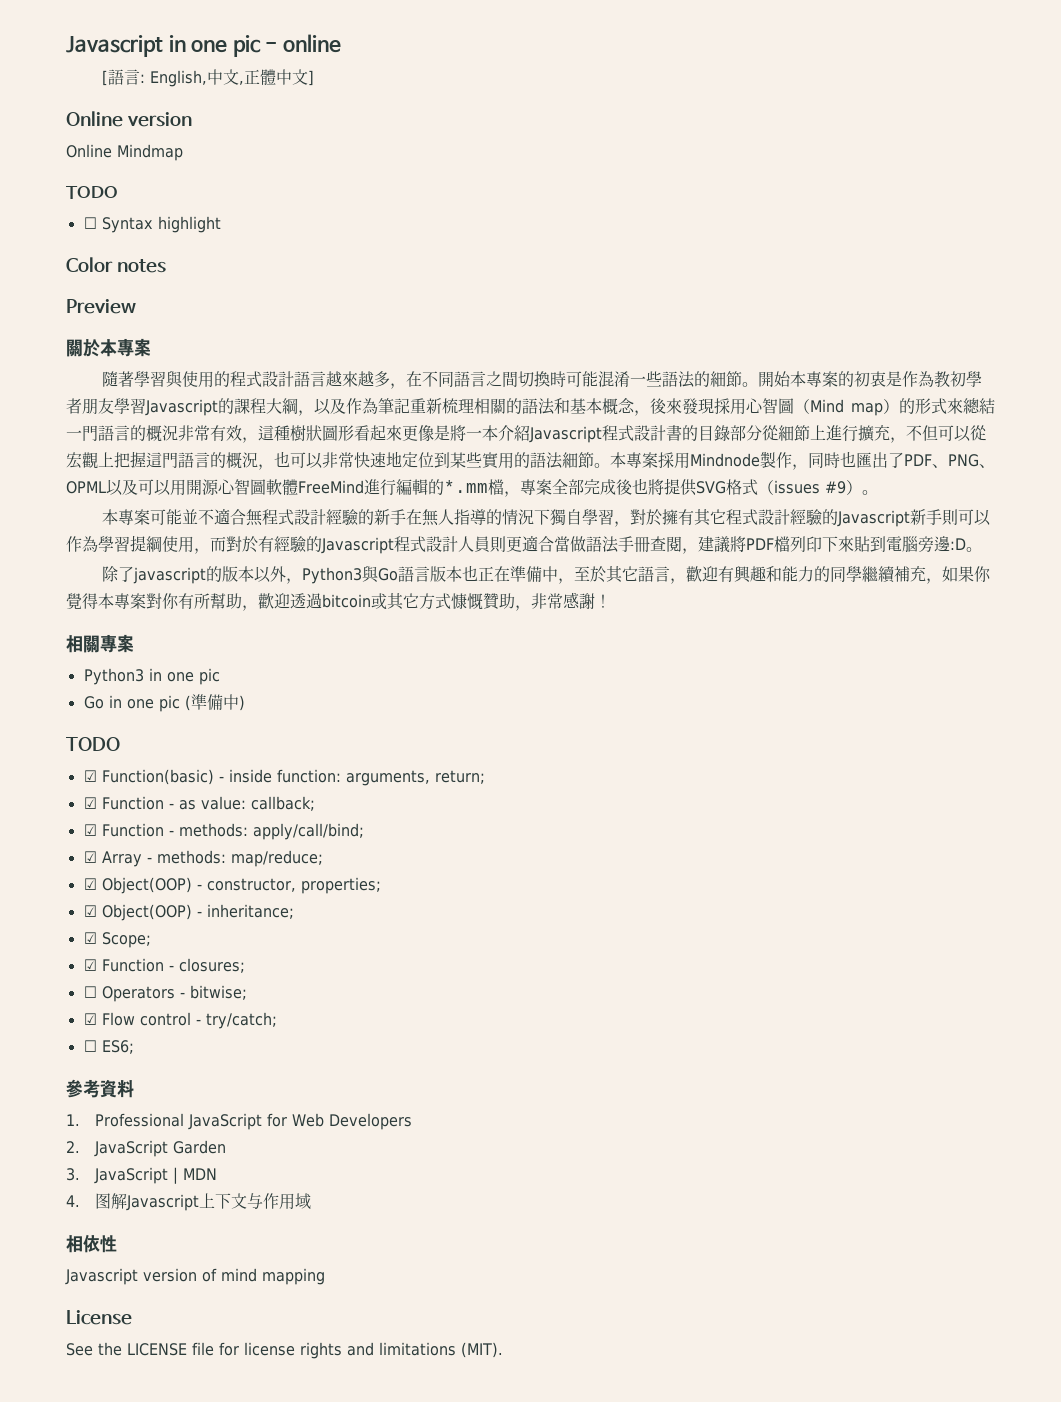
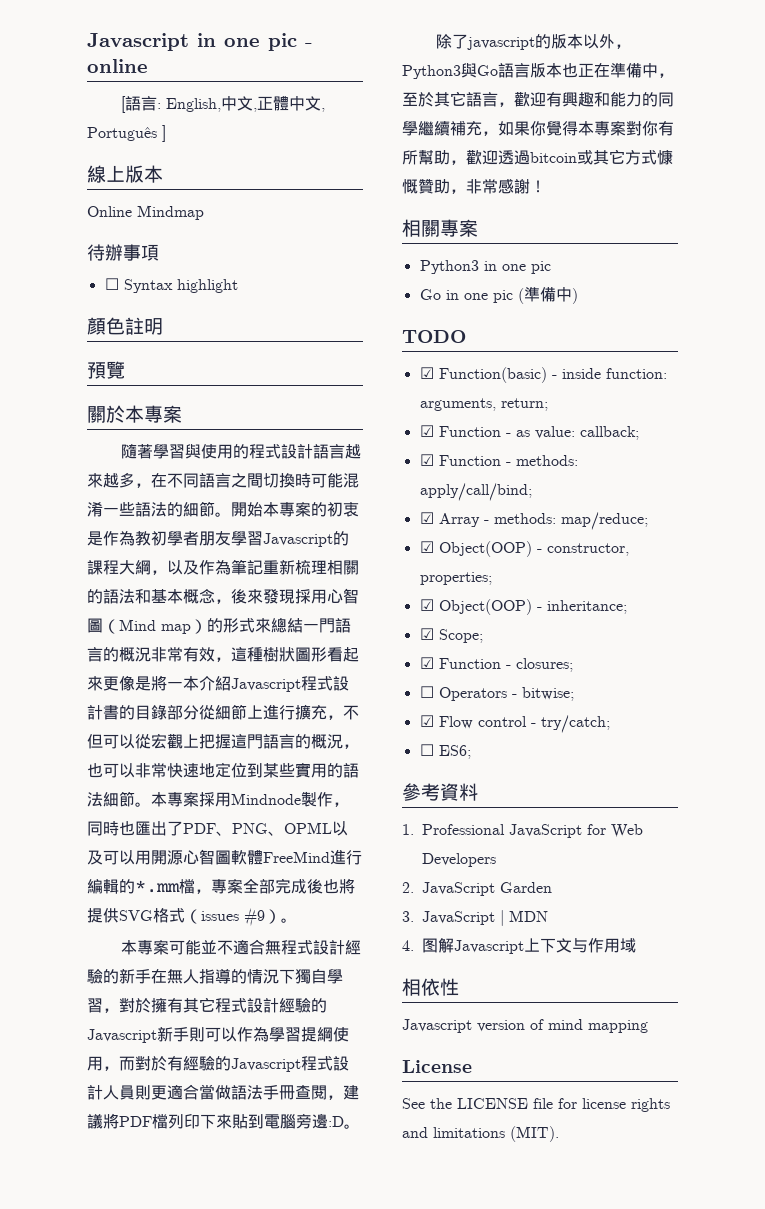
(308, 77) none -> [321,108,326,112] [87,127,157,141] , Português
[66,111,193,127] Online version -> [87,165,163,183] 線上版本
[66,186,118,199] TODO -> [87,244,159,261] 待辦事項
[66,257,167,273] [66,299,136,314] Color notes // Preview -> [87,317,163,335] [87,361,125,379] 顏色註明 // 預覽

